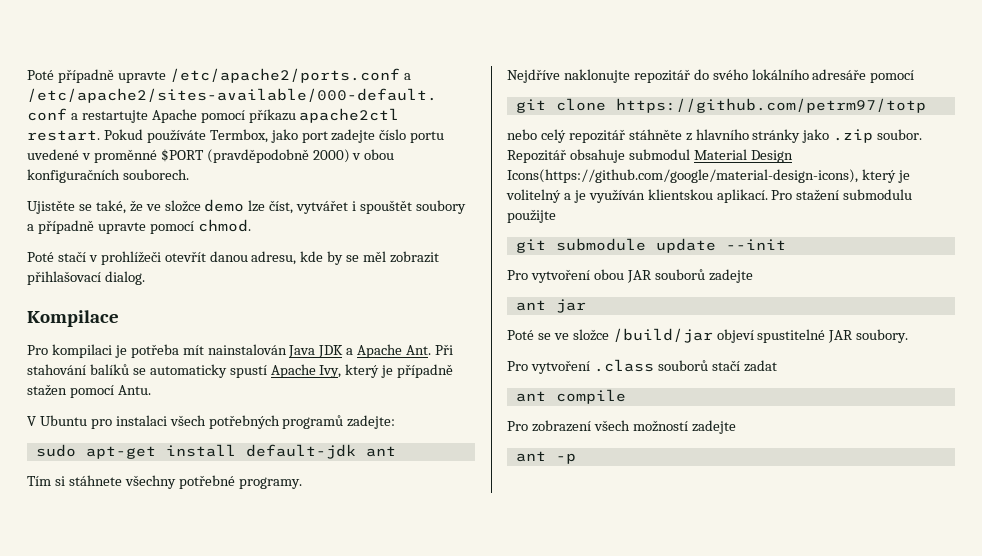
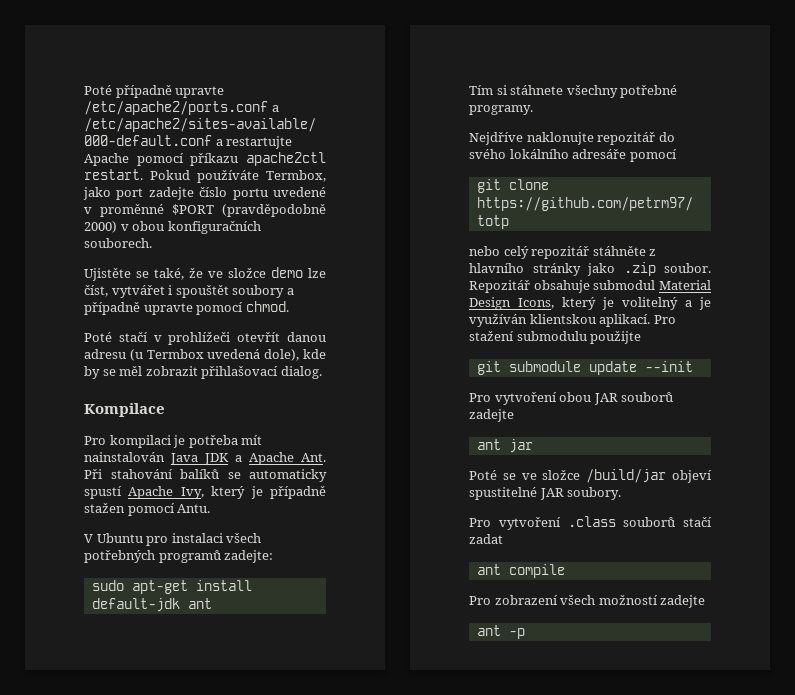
[251,251,297,265] adresu, -> [84,349,300,361] adresu (u Termbox uvedená dole),
[507,169,858,183] Icons(https://github.com/google/material-design-icons), -> [518,298,554,309] Icons,

